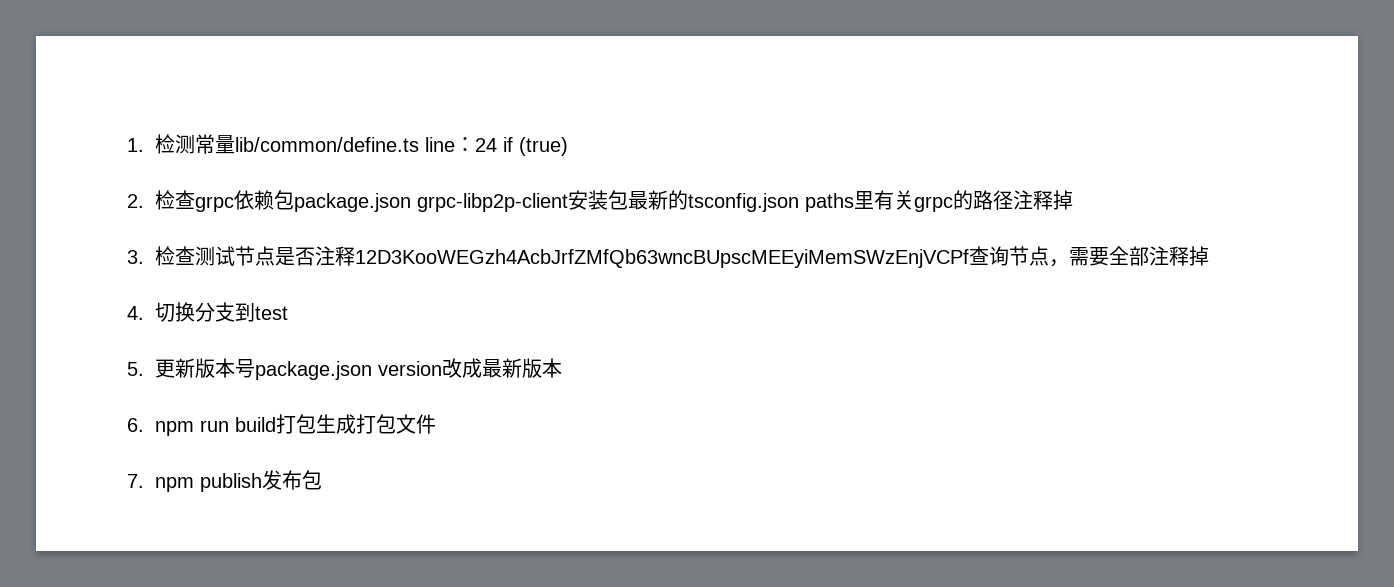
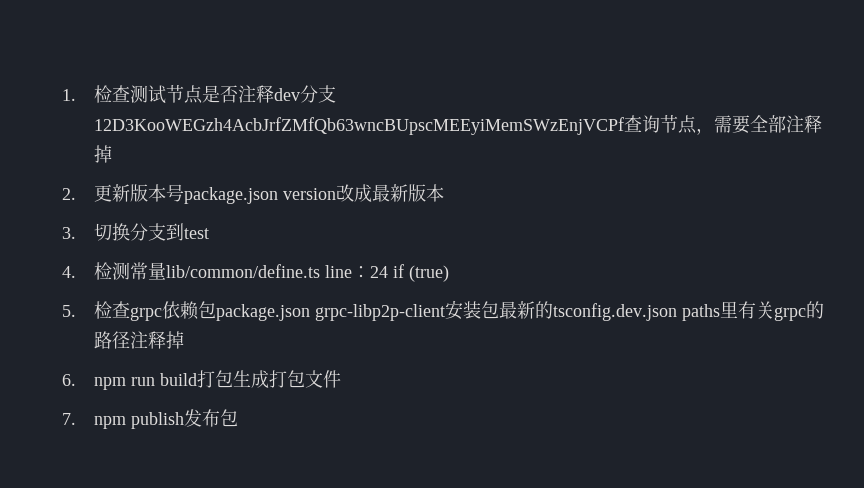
(175, 144) none -> [111,85,336,104] [93,115,822,135] [93,145,112,163] [62,184,444,204] [62,223,209,241] [62,262,112,280] 查测试节点是否注释dev分支12D3KooWEGzh4AcbJrfZMfQb63wncBUpscMEEyiMemSWzEnjVCPf查询节点，需要全部注释掉 // 2.更新版本号package.json version改成最新版本 // 3.切换分支到test // 4.检
[127,194,144,208] 2. -> [62,305,76,317] 5.
[687,193,799,212] tsconfig.json -> [552,303,677,321] tsconfig.dev.json
[127,246,1209,268] [127,302,288,322] [127,358,562,380] // 3.检查测试节点是否注释12D3KooWEGzh4AcbJrfZMfQb63wncBUpscMEEyiMemSWzEnjVCPf查询节点，需要全部注释掉 // 4.切换分支到test // 5.更新版本号package.json version改成最新版本 -> (184, 340) none

